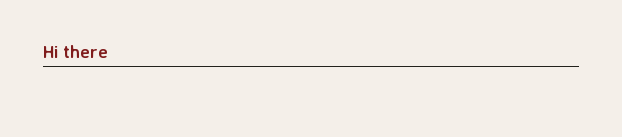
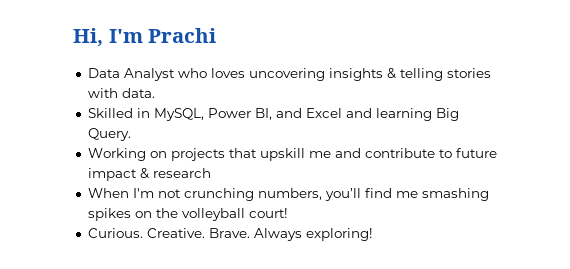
[43,45,108,58] Hi there -> [73,28,217,47] [87,68,491,81] [87,88,155,98] [87,108,459,121] [87,128,131,141] [87,148,497,161] [87,168,211,181] [87,188,489,201] [87,208,288,221] [87,228,373,241] Hi, I'm Prachi // Data Analyst who loves uncovering insights & telling stories with data. // Skilled in MySQL, Power BI, and Excel and learning Big Query. // Working on projects that upskill me and contribute to future impact & research // When I'm not crunching numbers, you’ll find me smashing spikes on the volleyball court! // Curious. Creative. Brave. Always exploring!

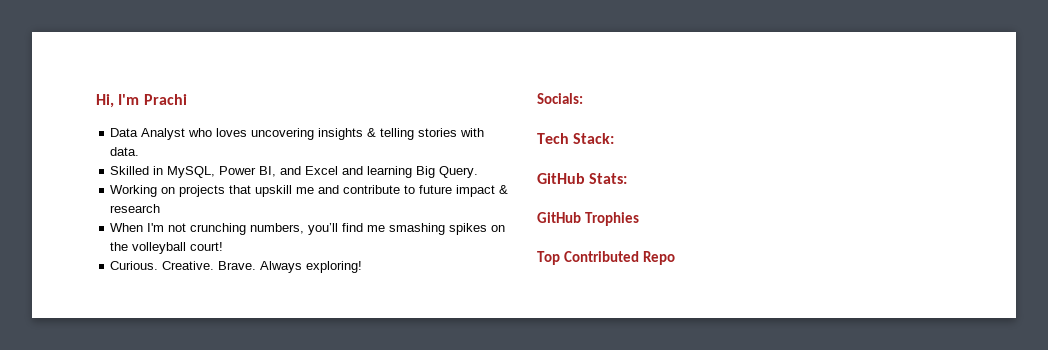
(373, 234) none -> [537,93,583,104] [537,133,615,144] [537,173,628,184] [537,212,640,226] [537,251,675,265] // Socials: // Tech Stack: // GitHub Stats: // GitHub Trophies // Top Contributed Repo

